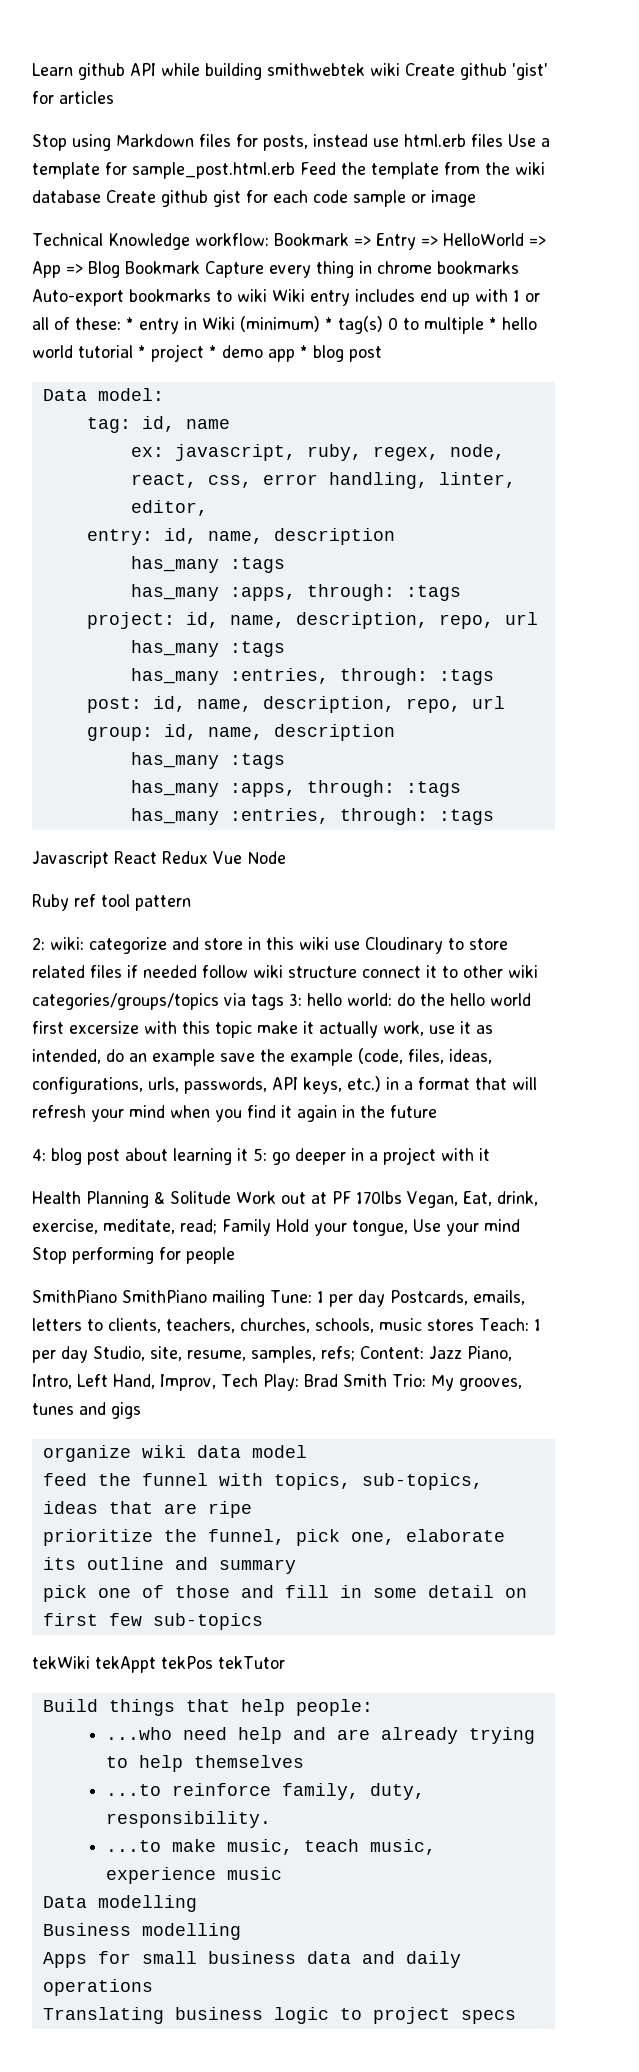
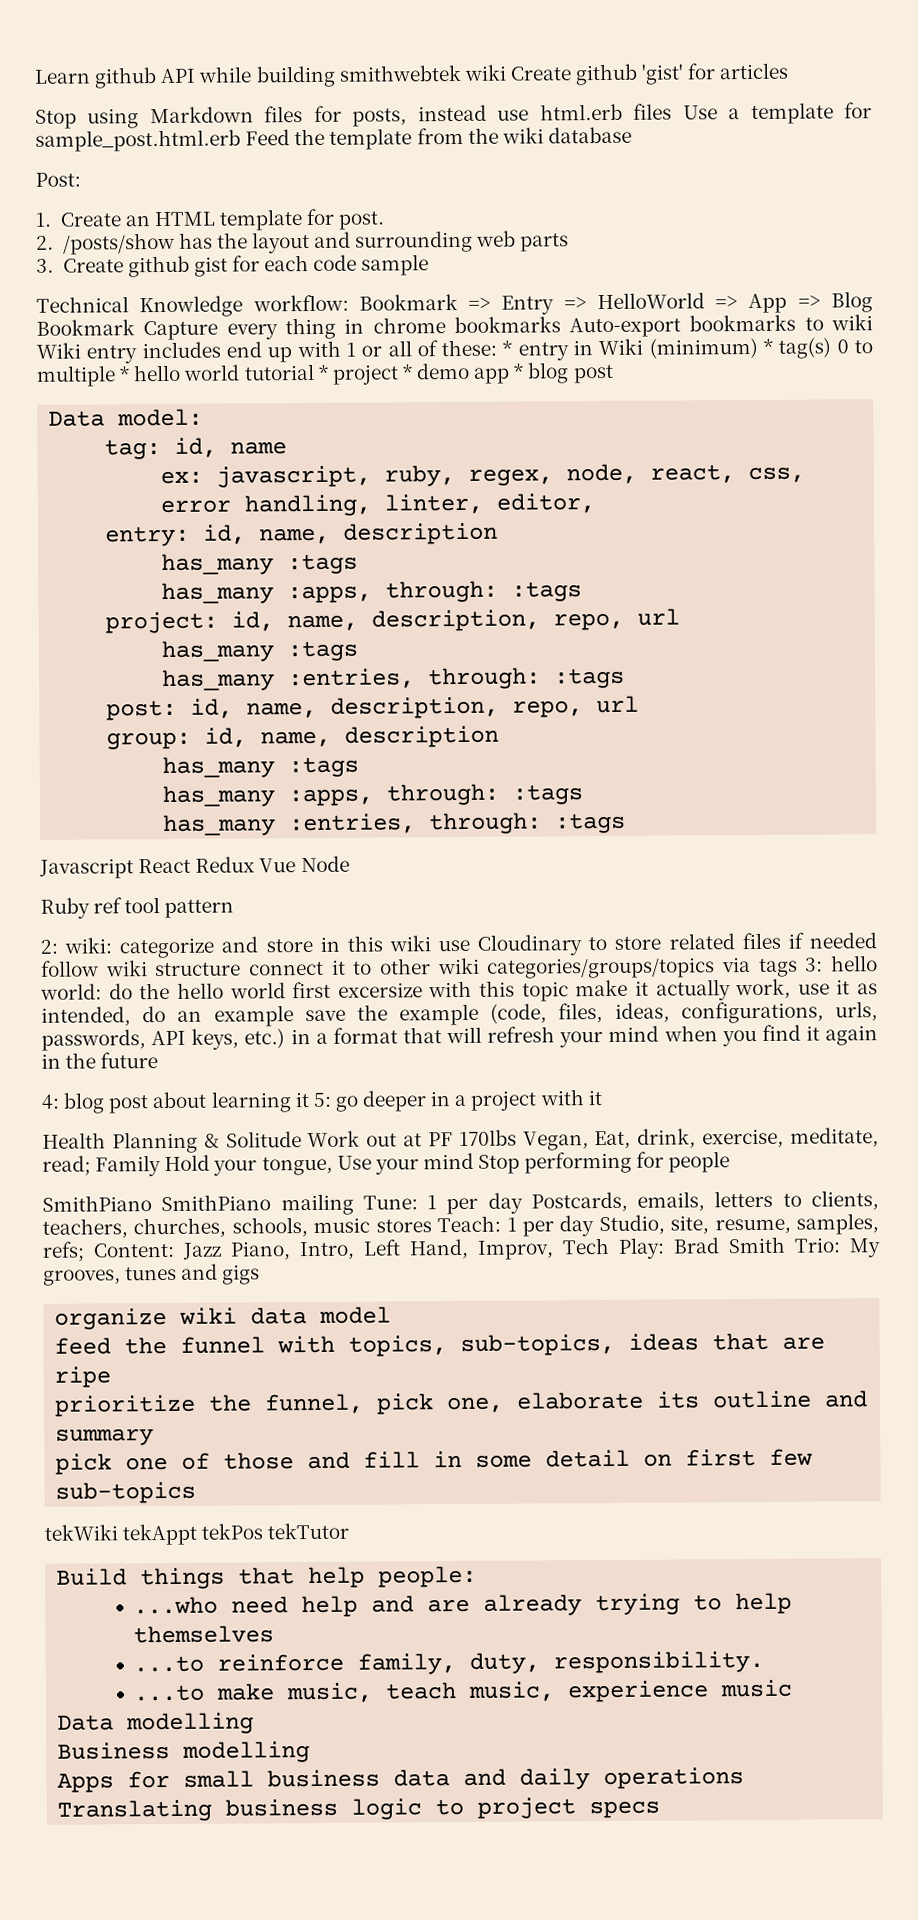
(101, 196) none -> [35,172,81,187] [35,208,386,231] [36,230,570,255] [36,258,54,273] // Post: // 1. Create an HTML template for post. // 2. /posts/show has the layout and surrounding web parts // 3.
[411,190,476,207] or image -> (430, 265) none

